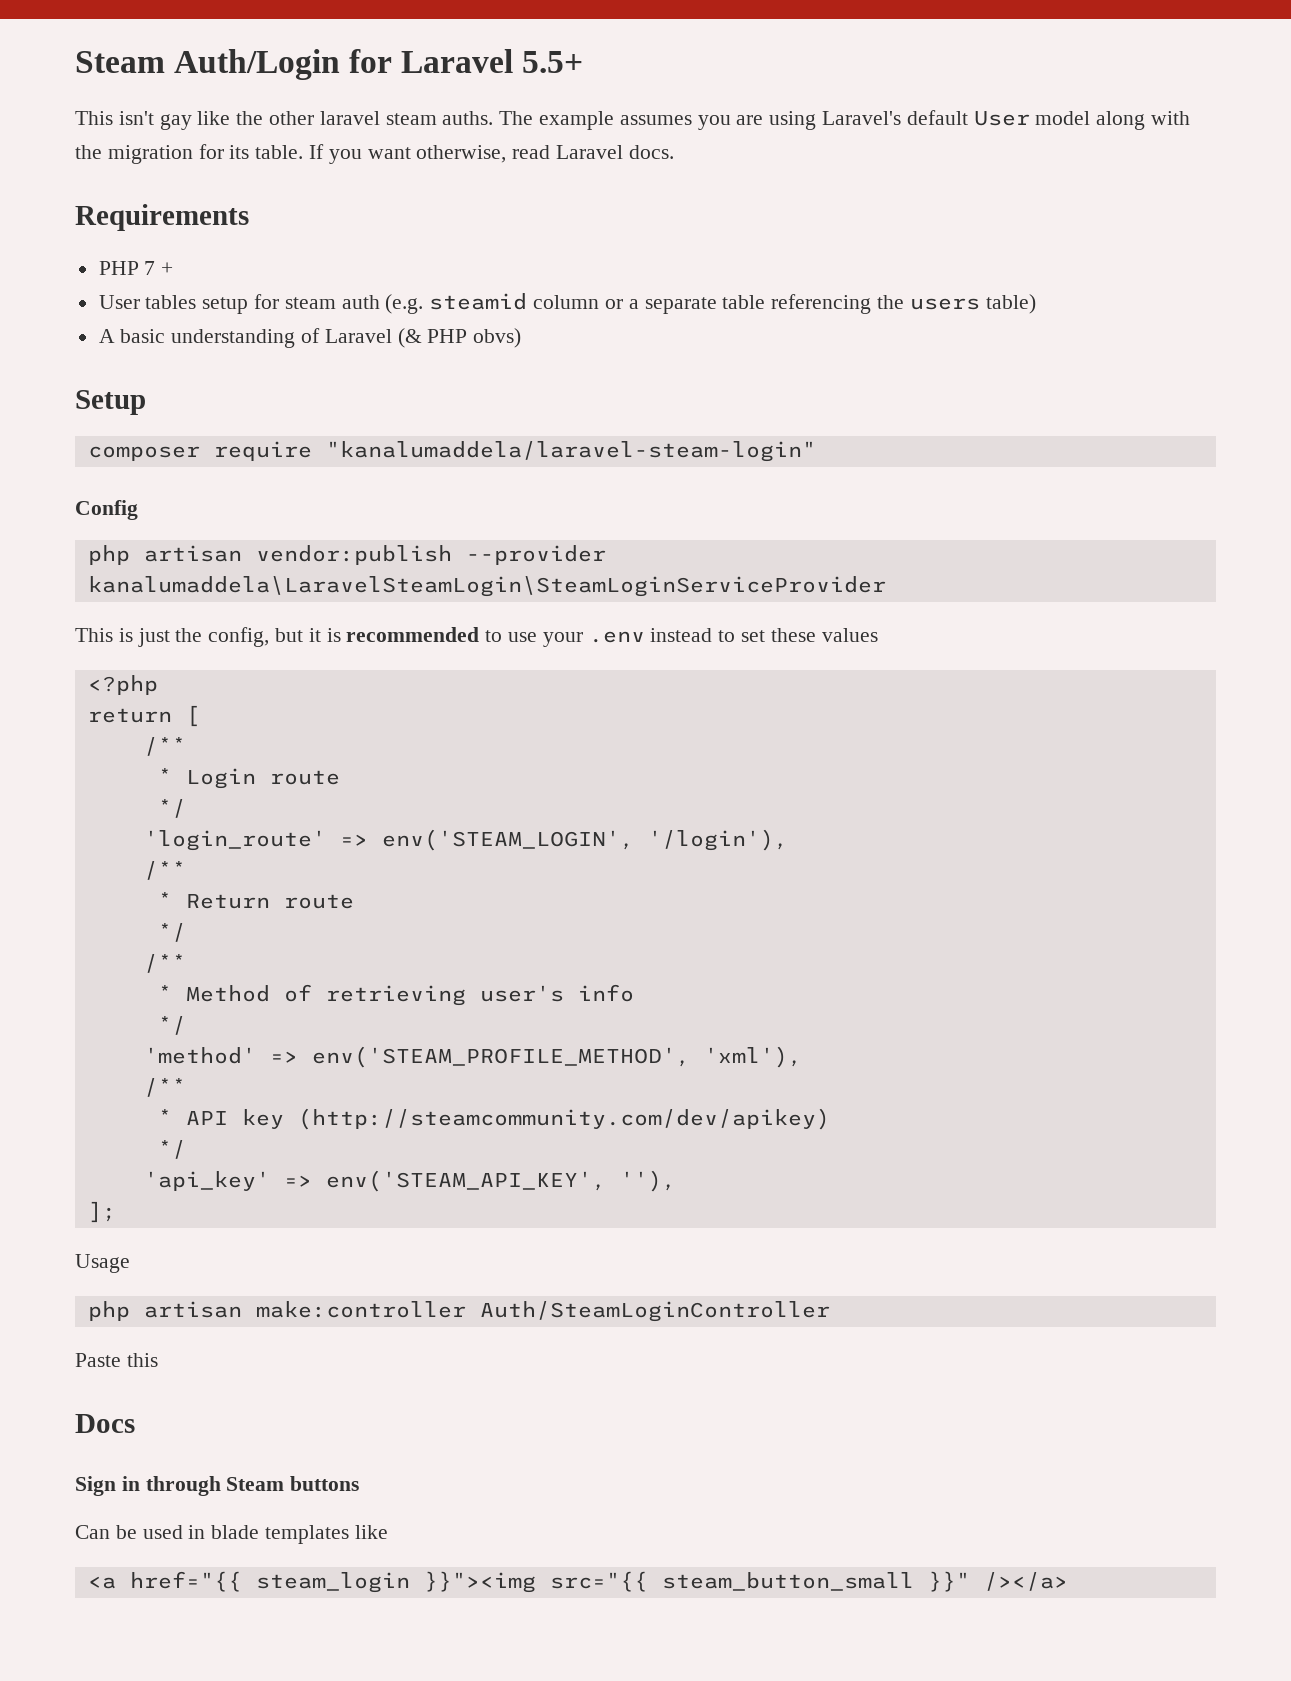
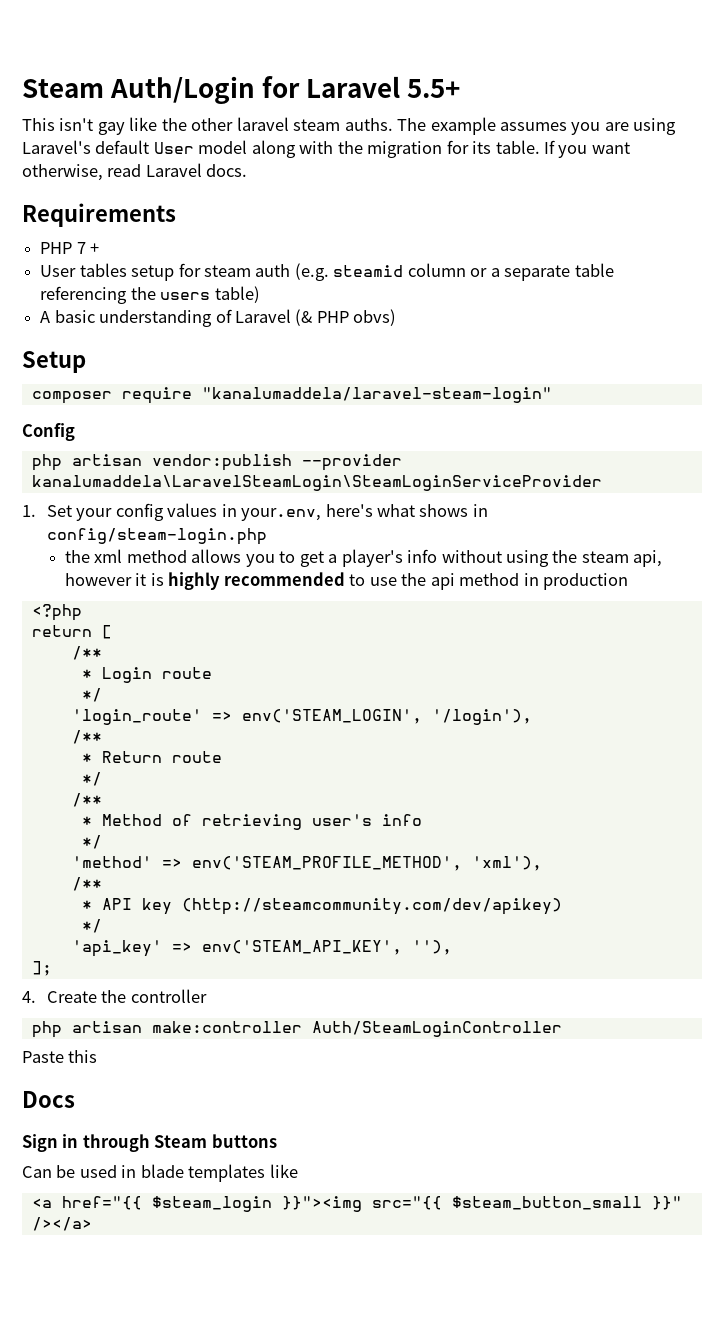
[75,627,304,647] This is just the config, but -> [22,503,488,521] [46,528,267,545] [64,549,663,567] [64,573,132,586] 1. Set your config values in your.env, here's what shows in config/steam-login.php // the xml method allows you to get a player's info without using the steam api, however
(341, 635) none -> [168,572,221,590] highly
[542,628,878,647] your .env instead to set these values -> [401,573,628,590] the api method in production
[75,1254,130,1273] Usage -> [22,989,207,1003] 4. Create the controller
[255,1572,410,1593] steam_login -> [151,1196,272,1212] $steam_login
[661,1572,914,1591] steam_button_small -> [451,1196,642,1210] $steam_button_small

